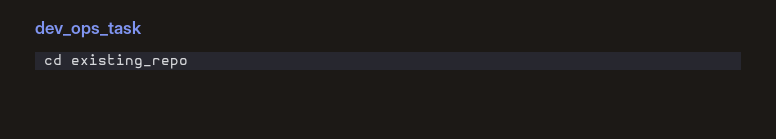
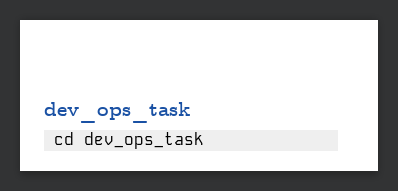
[70,54,188,69] existing_repo -> [83,132,204,149] dev_ops_task

